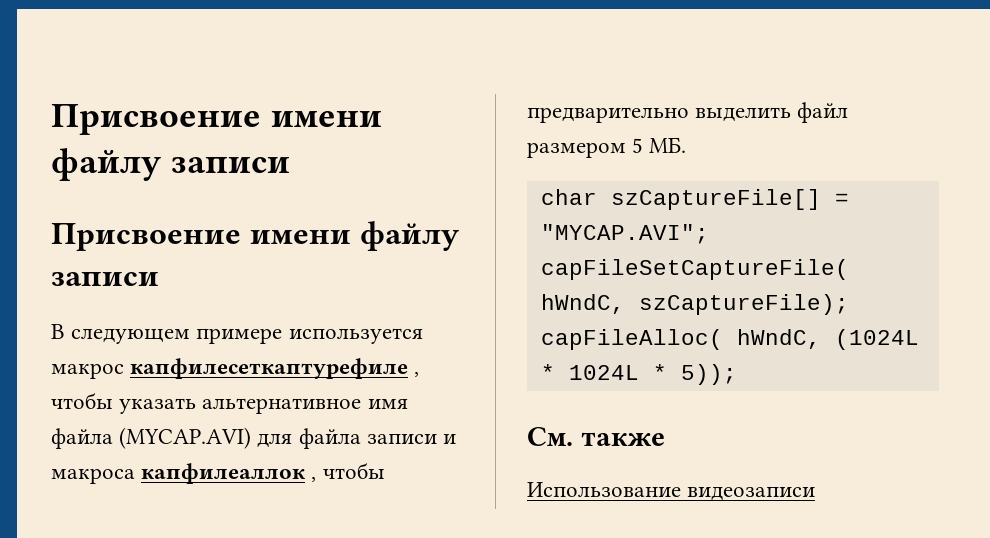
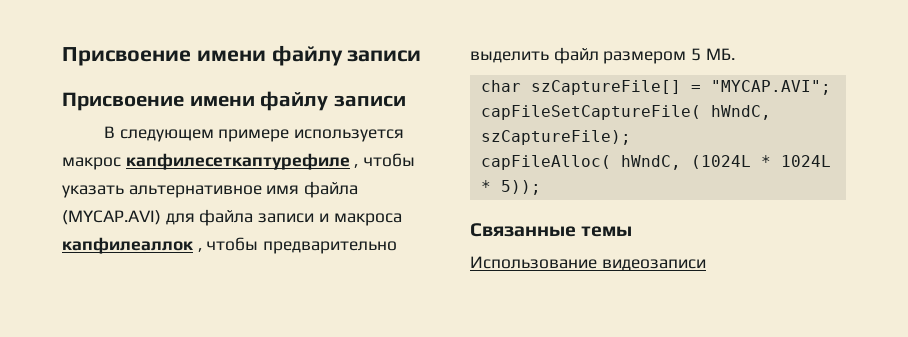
[527,427,665,446] См. также -> [470,223,633,237] Связанные темы

